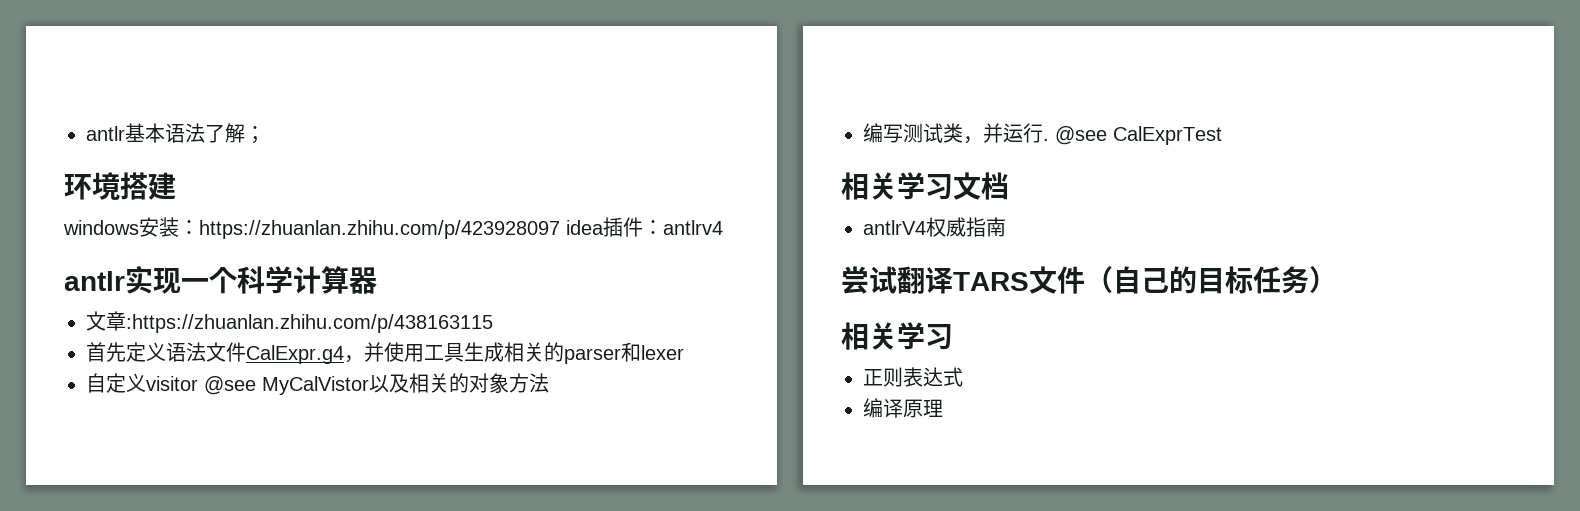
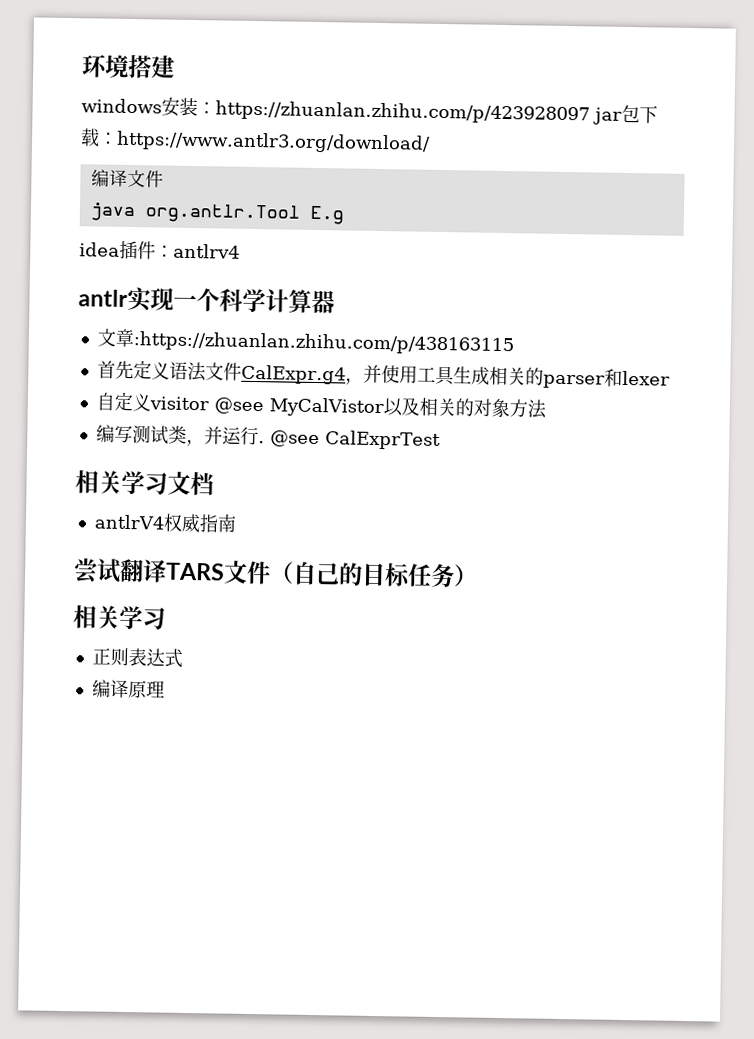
[86,123,265,144] antlr基本语法了解； // -> (82, 66) none
(560, 229) none -> [593,104,658,125] [80,128,431,154] [90,169,164,188] [89,202,345,225] jar包下载：https://www.antlr3.org/download/ // 编译文件 // java org.antlr.Tool E.g //

